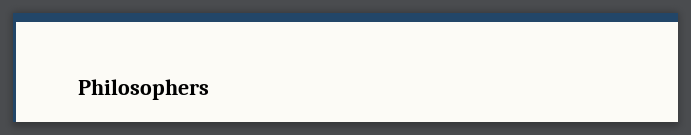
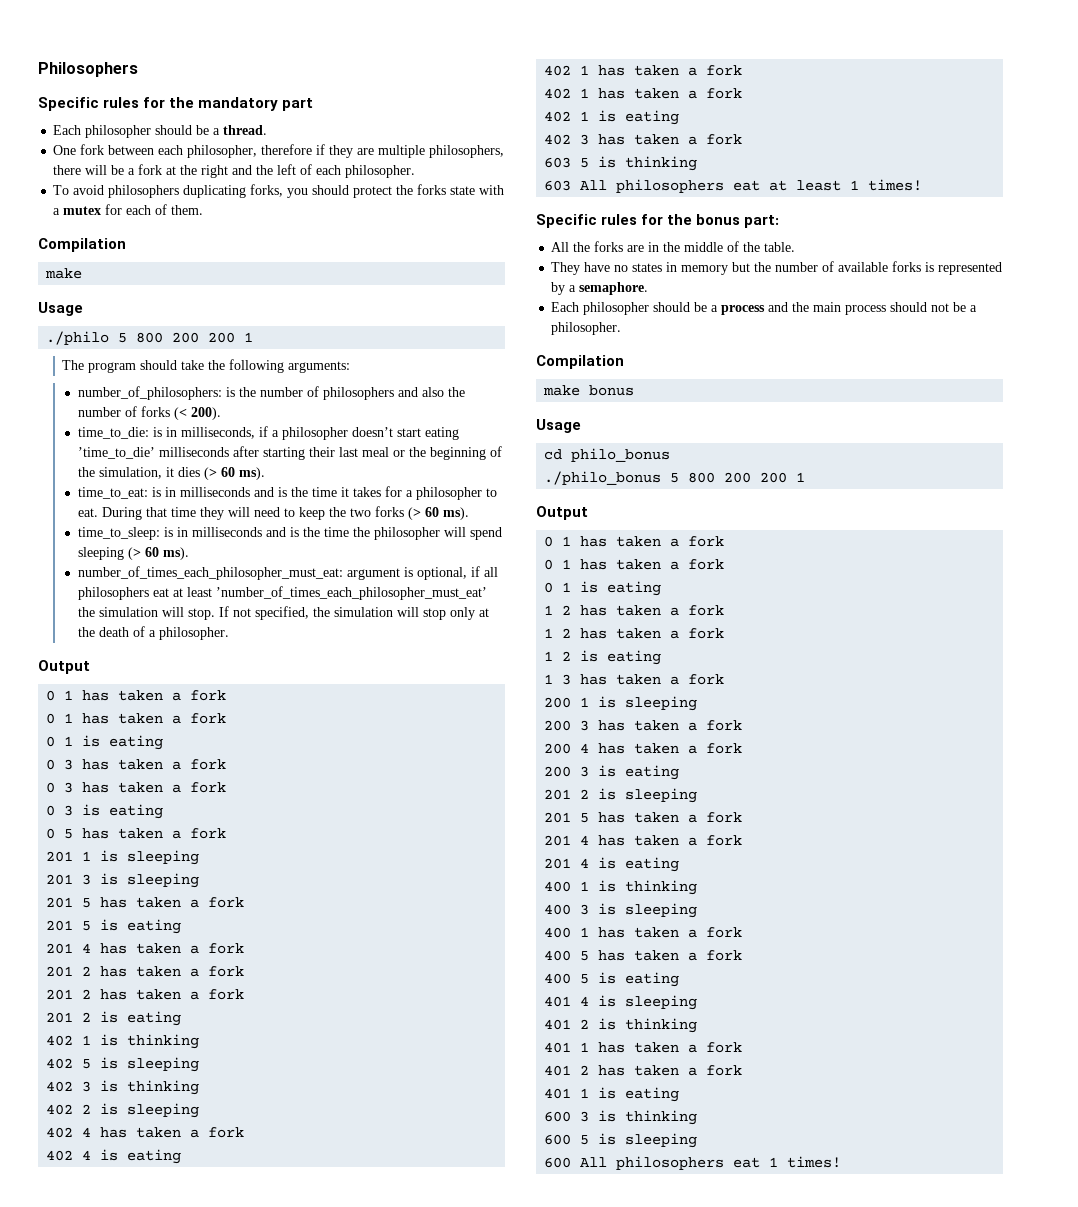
(209, 89) none -> [38,97,314,111] [53,125,268,138] [53,144,505,158] [53,164,416,178] [53,184,505,198] [53,204,204,215] [38,238,126,252] [45,268,83,279] [38,302,83,316] [46,331,254,345] [62,359,351,373] [77,386,465,400] [77,406,221,420] [77,426,459,440] [77,446,502,460] [77,467,265,480] [77,486,497,500] [77,506,469,520] [77,527,502,540] [77,547,189,560] [77,566,498,580] [77,586,487,600] [77,606,489,620] [77,626,229,640] [38,660,90,674] [46,690,227,701] [46,713,227,724] [46,735,164,750] [46,759,227,770] [46,782,227,793] [46,804,164,819] [46,828,227,839] [46,850,200,865] [46,873,200,888] [46,897,245,908] [46,919,182,934] [46,943,245,954] [46,966,245,977] [46,989,245,1000] [46,1011,182,1026] [46,1034,200,1049] [46,1057,200,1072] [46,1080,200,1095] [46,1103,200,1118] [46,1127,245,1138] [46,1149,182,1164] [544,65,743,76] [544,88,743,99] [544,110,680,125] [544,134,743,145] [544,156,698,171] [544,179,923,193] [536,214,780,228] [551,241,796,252] [551,261,1003,275] [551,282,649,295] [551,302,978,315] [551,322,622,335] [536,355,624,369] [543,385,635,396] [536,419,581,433] [544,448,671,462] [544,471,806,485] [536,506,588,520] [544,536,725,547] [544,559,725,570] [544,581,662,596] [544,605,725,616] [544,628,725,639] [544,650,662,665] [544,674,725,685] [544,696,698,711] [544,720,743,731] [544,743,743,754] [544,765,680,780] [544,788,698,803] [544,812,743,823] [544,835,743,846] [544,857,680,872] [544,880,698,895] [544,903,698,918] [544,927,743,938] [544,950,743,961] [544,972,680,987] [544,995,698,1010] [544,1018,698,1033] [544,1042,743,1053] [544,1065,743,1076] [544,1087,680,1102] [544,1110,698,1125] [544,1133,698,1148] [544,1156,842,1170] // Specific rules for the mandatory part // Each philosopher should be a thread. // One fork between each philosopher, therefore if they are multiple philosophers, there will be a fork at the right and the left of each philosopher. // To avoid philosophers duplicating forks, you should protect the forks state with a mutex for each of them. // Compilation // make // Usage // ./philo 5 800 200 200 1 // The program should take the following arguments: // number_of_philosophers: is the number of philosophers and also the number of forks (< 200). // time_to_die: is in milliseconds, if a philosopher doesn’t start eating ’time_to_die’ milliseconds after starting their last meal or the beginning of the simulation, it dies (> 60 ms). // time_to_eat: is in milliseconds and is the time it takes for a philosopher to eat. During that time they will need to keep the two forks (> 60 ms). // time_to_sleep: is in milliseconds and is the time the philosopher will spend sleeping (> 60 ms). // number_of_times_each_philosopher_must_eat: argument is optional, if all philosophers eat at least ’number_of_times_each_philosopher_must_eat’ the simulation will stop. If not specified, the simulation will stop only at the death of a philosopher. // Output // 0 1 has taken a fork // 0 1 has taken a fork // 0 1 is eating // 0 3 has taken a fork // 0 3 has taken a fork // 0 3 is eating // 0 5 has taken a fork // 201 1 is sleeping // 201 3 is sleeping // 201 5 has taken a fork // 201 5 is eating // 201 4 has taken a fork // 201 2 has taken a fork // 201 2 has taken a fork // 201 2 is eating // 402 1 is thinking // 402 5 is sleeping // 402 3 is thinking // 402 2 is sleeping // 402 4 has taken a fork // 402 4 is eating // 402 1 has taken a fork // 402 1 has taken a fork // 402 1 is eating // 402 3 has taken a fork // 603 5 is thinking // 603 All philosophers eat at least 1 times! // Specific rules for the bonus part: // All the forks are in the middle of the table. // They have no states in memory but the number of available forks is represented by a semaphore. // Each philosopher should be a process and the main process should not be a philosopher. // Compilation // make bonus // Usage // cd philo_bonus // ./philo_bonus 5 800 200 200 1 // Output // 0 1 has taken a fork // 0 1 has taken a fork // 0 1 is eating // 1 2 has taken a fork // 1 2 has taken a fork // 1 2 is eating // 1 3 has taken a fork // 200 1 is sleeping // 200 3 has taken a fork // 200 4 has taken a fork // 200 3 is eating // 201 2 is sleeping // 201 5 has taken a fork // 201 4 has taken a fork // 201 4 is eating // 400 1 is thinking // 400 3 is sleeping // 400 1 has taken a fork // 400 5 has taken a fork // 400 5 is eating // 401 4 is sleeping // 401 2 is thinking // 401 1 has taken a fork // 401 2 has taken a fork // 401 1 is eating // 600 3 is thinking // 600 5 is sleeping // 600 All philosophers eat 1 times!

